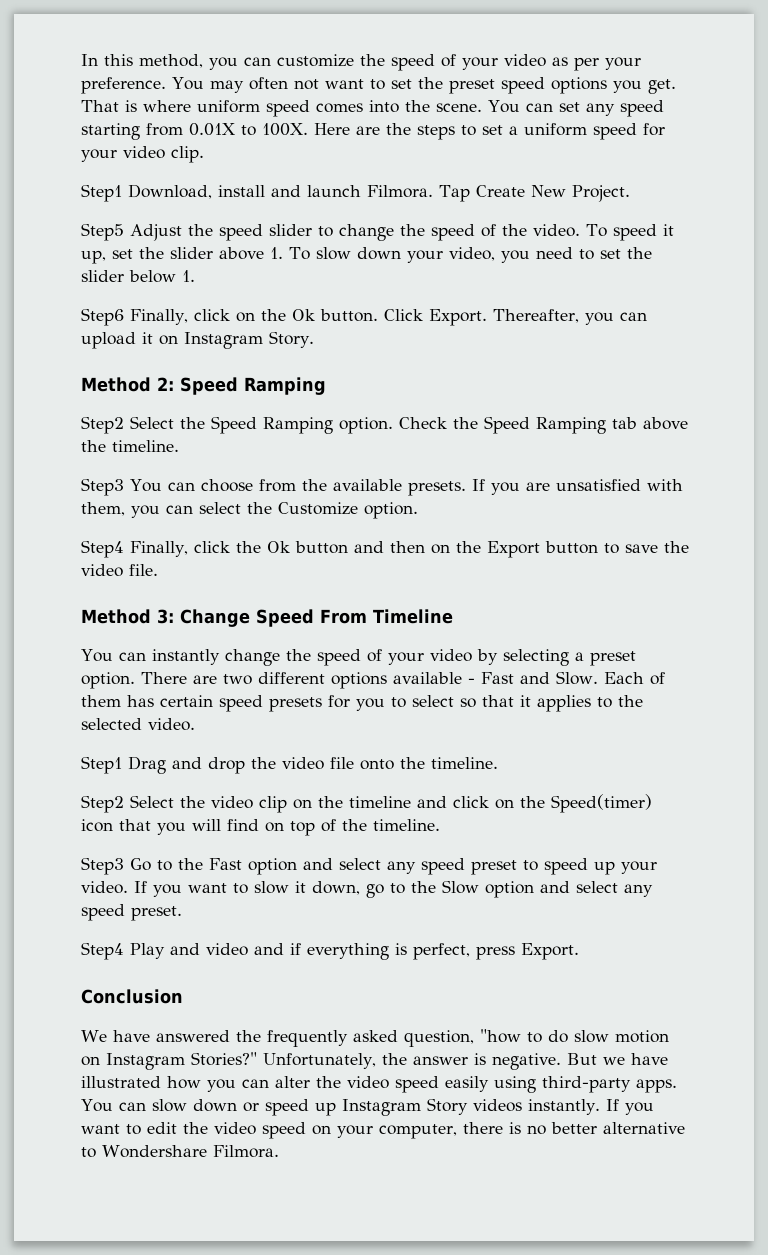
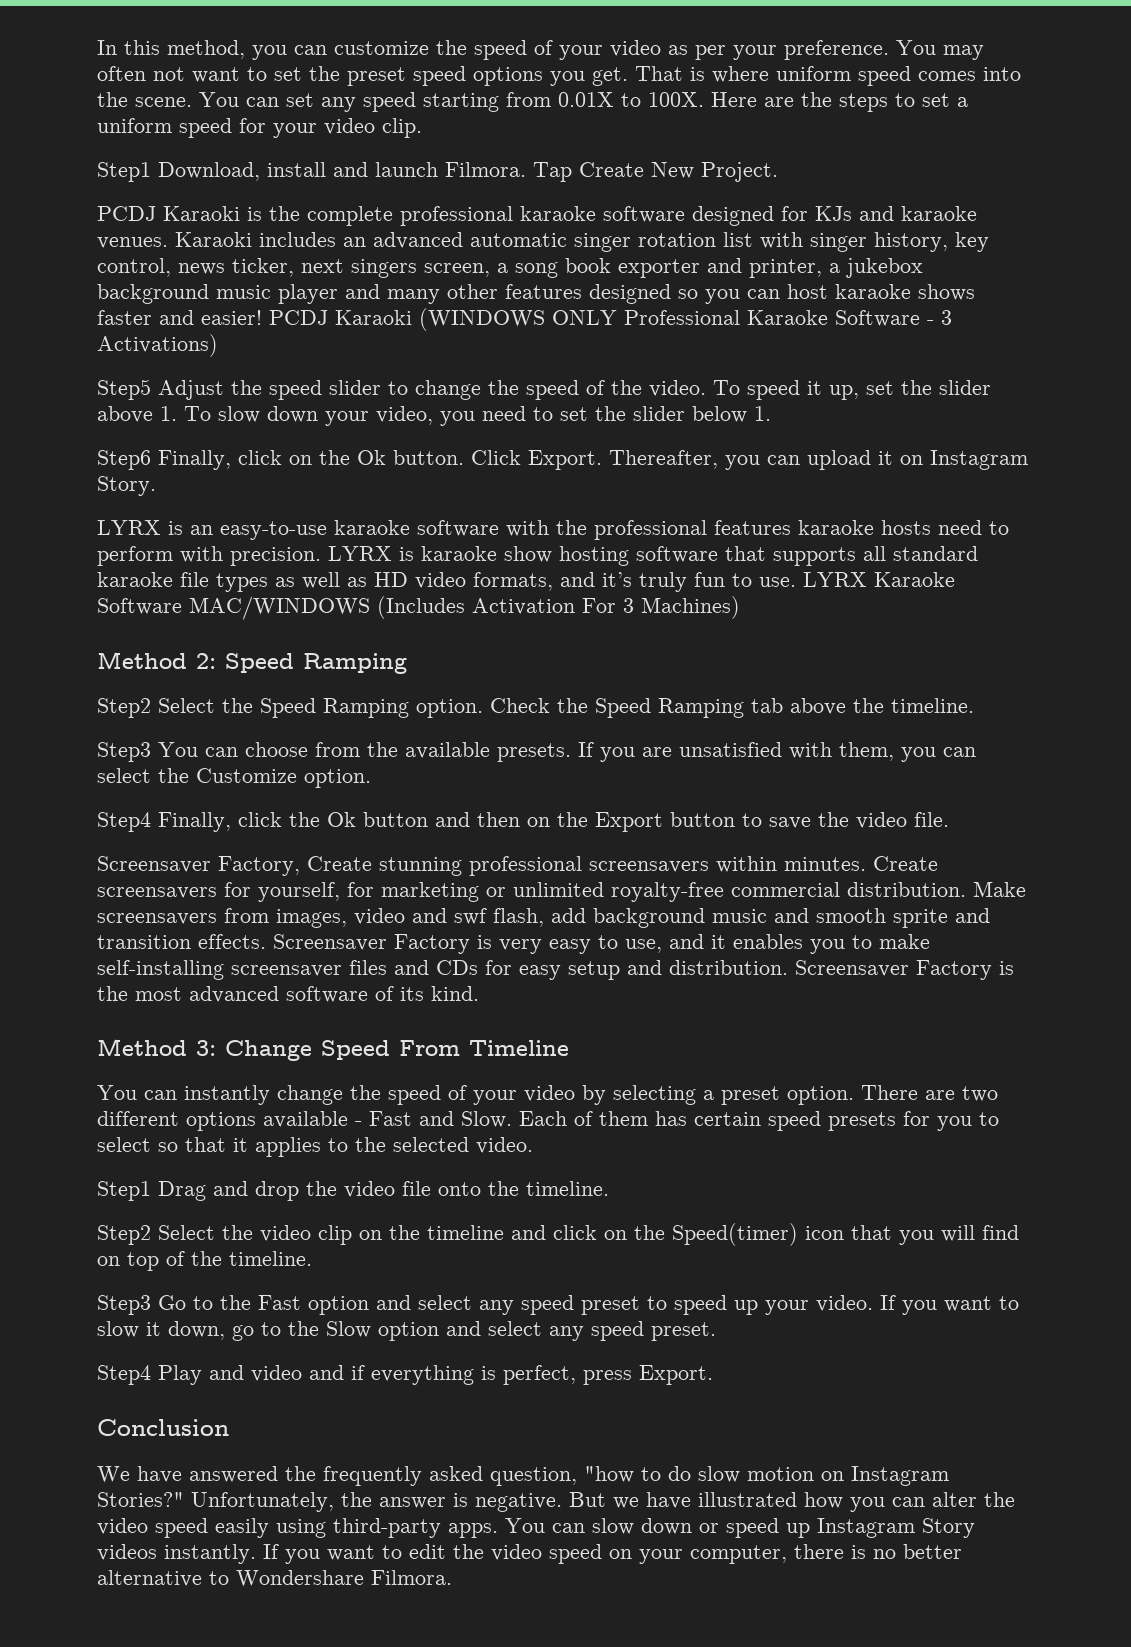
(630, 193) none -> [97,206,977,226] [97,232,989,252] [97,258,923,278] [97,284,975,304] [97,308,952,331] [97,334,218,357] // PCDJ Karaoki is the complete professional karaoke software designed for KJs and karaoke venues. Karaoki includes an advanced automatic singer rotation list with singer history, key control, news ticker, next singers screen, a song book exporter and printer, a jukebox background music player and many other features designed so you can host karaoke shows faster and easier! PCDJ Karaoki (WINDOWS ONLY Professional Karaoke Software - 3 Activations)
(314, 339) none -> [97,520,1009,540] [97,546,978,566] [97,572,955,592] [97,596,740,620] // LYRX is an easy-to-use karaoke software with the professional features karaoke hosts need to perform with precision. LYRX is karaoke show hosting software that supports all standard karaoke file types as well as HD video formats, and it’s truly fun to use. LYRX Karaoke Software MAC/WINDOWS (Includes Activation For 3 Machines)
(158, 570) none -> [97,856,938,876] [97,881,1026,902] [97,908,990,928] [97,934,930,954] [97,960,1014,980] [97,986,479,1003] // Screensaver Factory, Create stunning professional screensavers within minutes. Create screensavers for yourself, for marketing or unlimited royalty-free commercial distribution. Make screensavers from images, video and swf flash, add background music and smooth sprite and transition effects. Screensaver Factory is very easy to use, and it enables you to make self-installing screensaver files and CDs for easy setup and distribution. Screensaver Factory is the most advanced software of its kind.

